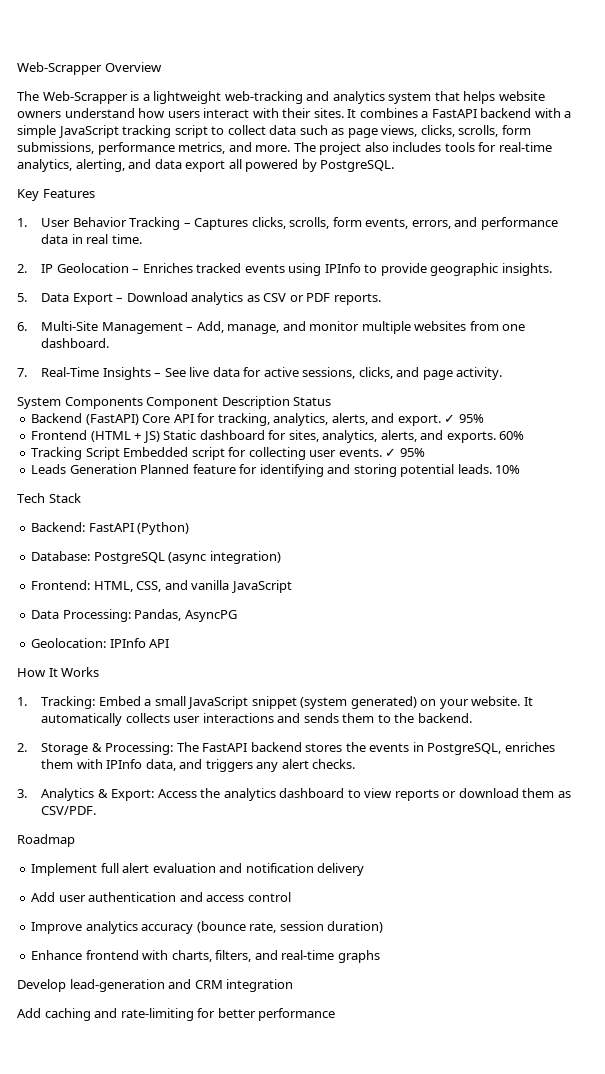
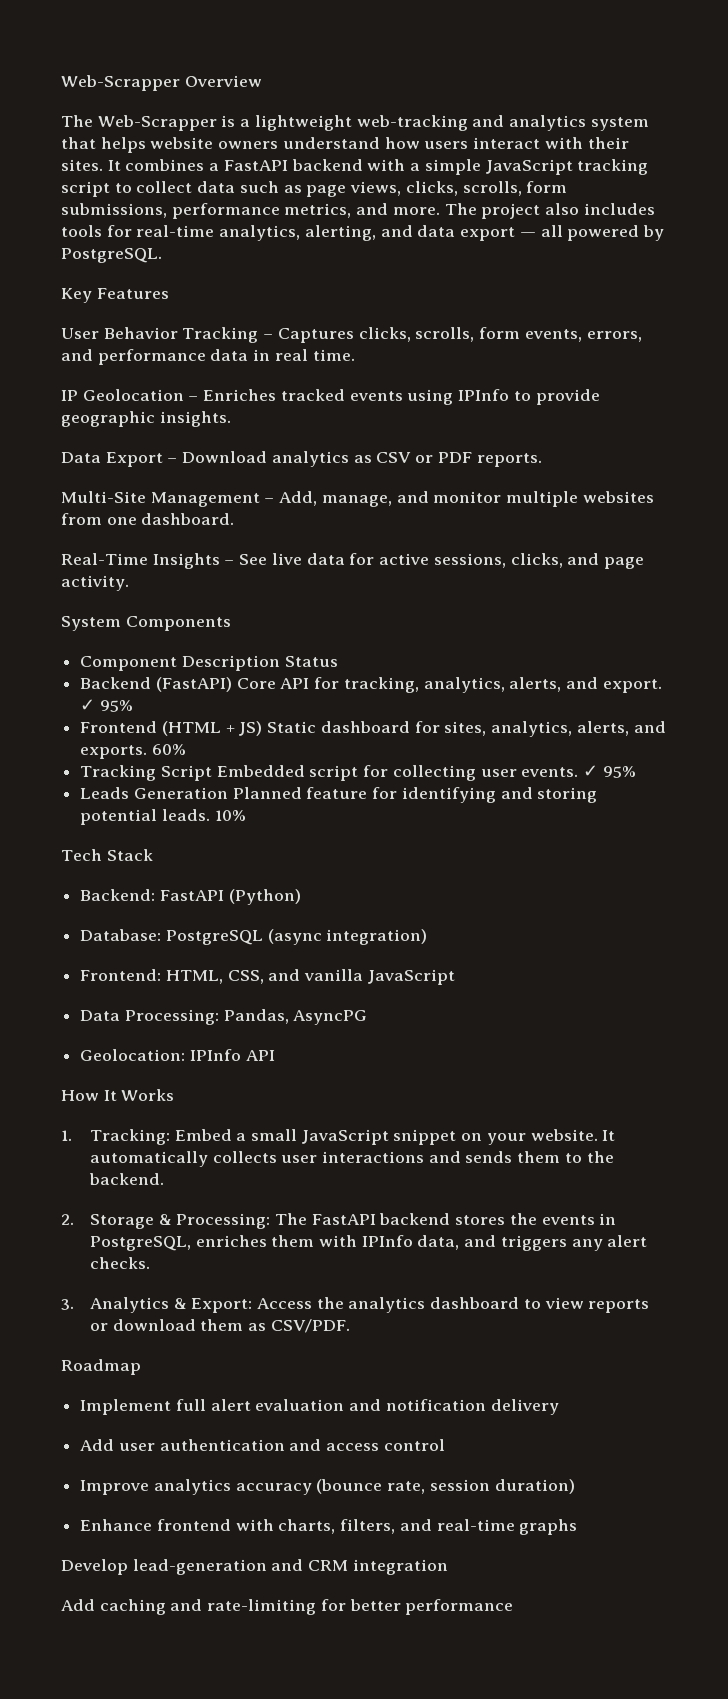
(226, 166) none -> [519,232,536,237] —
[17,218,27,227] 1. -> (169, 293) none
[17,264,27,273] 2. -> (355, 355) none
[17,293,27,302] 5. -> (231, 419) none
[17,322,27,331] 6. -> (542, 460) none
[17,368,27,377] 7. -> (235, 519) none
(143, 403) none -> (231, 623) //
[300,696,417,709] (system generated) -> (457, 1137) none

